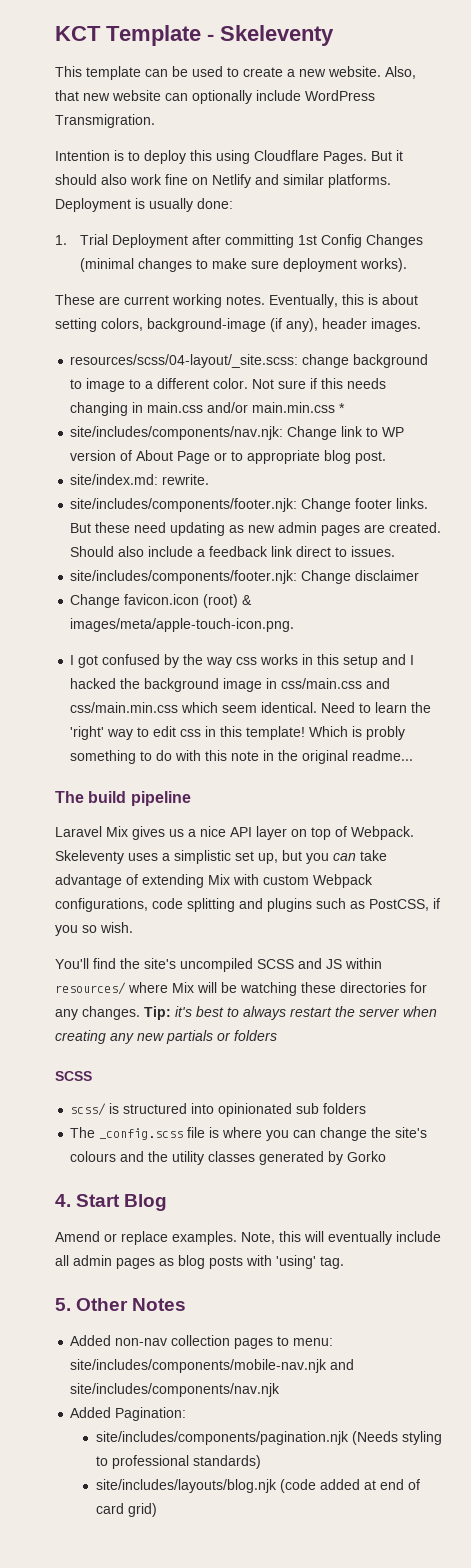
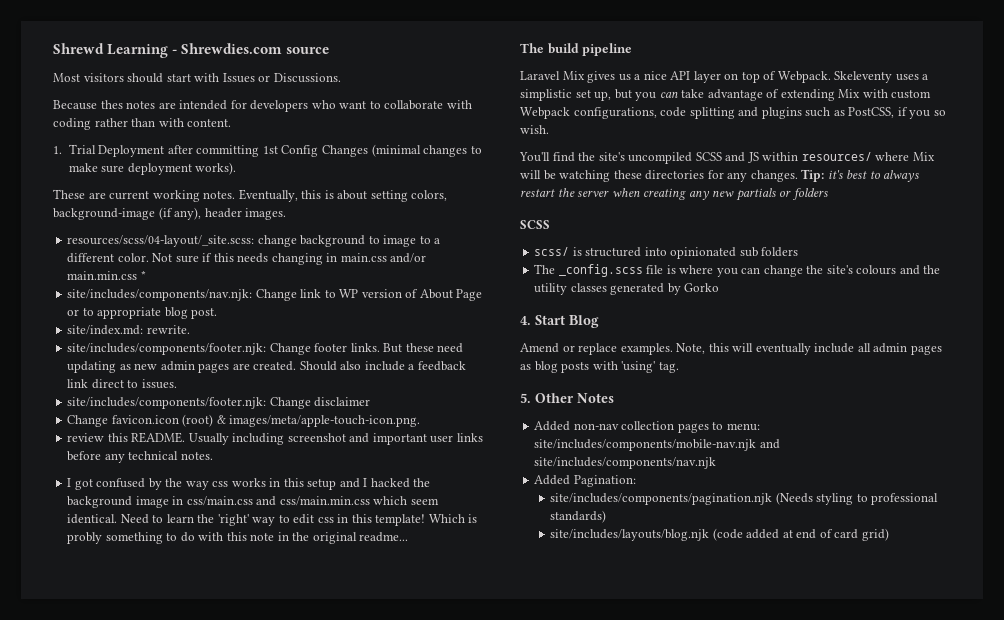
[55,25,334,46] [55,66,416,80] [55,90,375,104] [55,114,155,128] [55,150,403,164] [55,174,391,188] [55,198,233,212] KCT Template - Skeleventy // This template can be used to create a new website. Also, that new website can optionally include WordPress Transmigration. // Intention is to deploy this using Cloudflare Pages. But it should also work fine on Netlify and similar platforms. Deployment is usually done: -> [53,43,330,58] [53,73,341,83] [53,100,472,112] [53,118,232,130] Shrewd Learning - Shrewdies.com source // Most visitors should start with Issues or Discussions. // Because thes notes are intended for developers who want to collaborate with coding rather than with content.
(295, 625) none -> [67,432,483,445] [67,451,213,463] // review this README. Usually including screenshot and important user links before any technical notes.

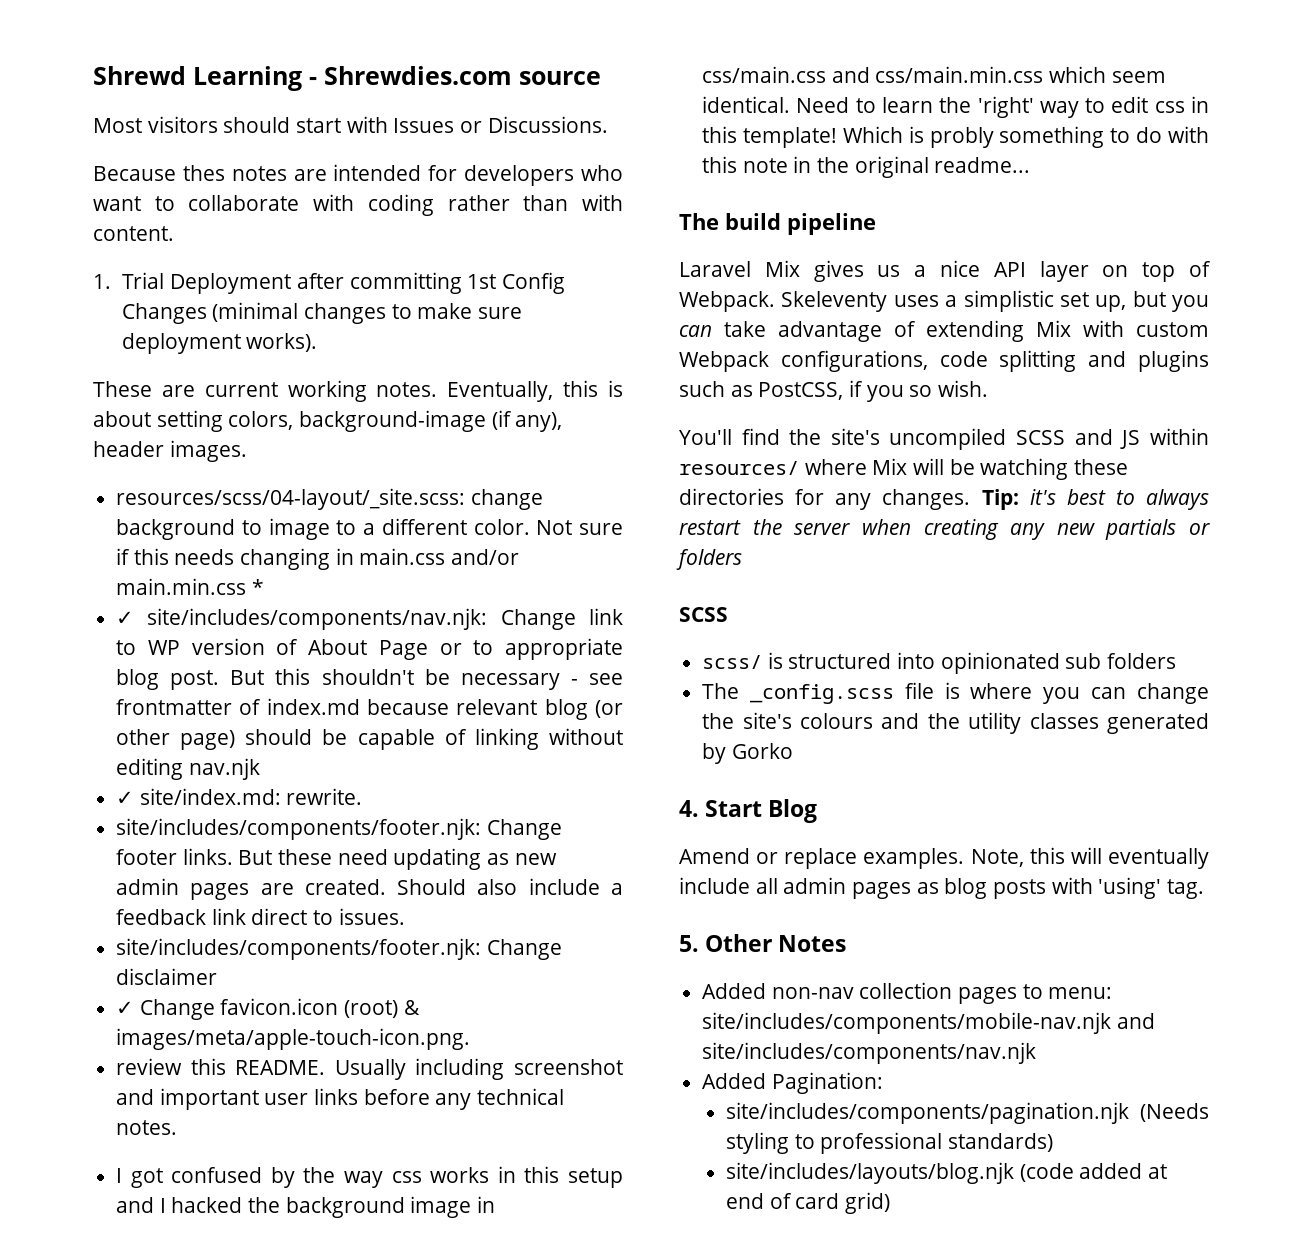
(146, 275) none -> [116,611,135,625] ✓
(218, 313) // -> [230,668,623,690] [116,698,623,720] [116,728,623,750] [116,758,260,780] [116,791,135,805] But this shouldn't be necessary - see frontmatter of index.md because relevant blog (or other page) should be capable of linking without editing nav.njk // ✓
(371, 402) none -> [116,1001,135,1015] ✓

